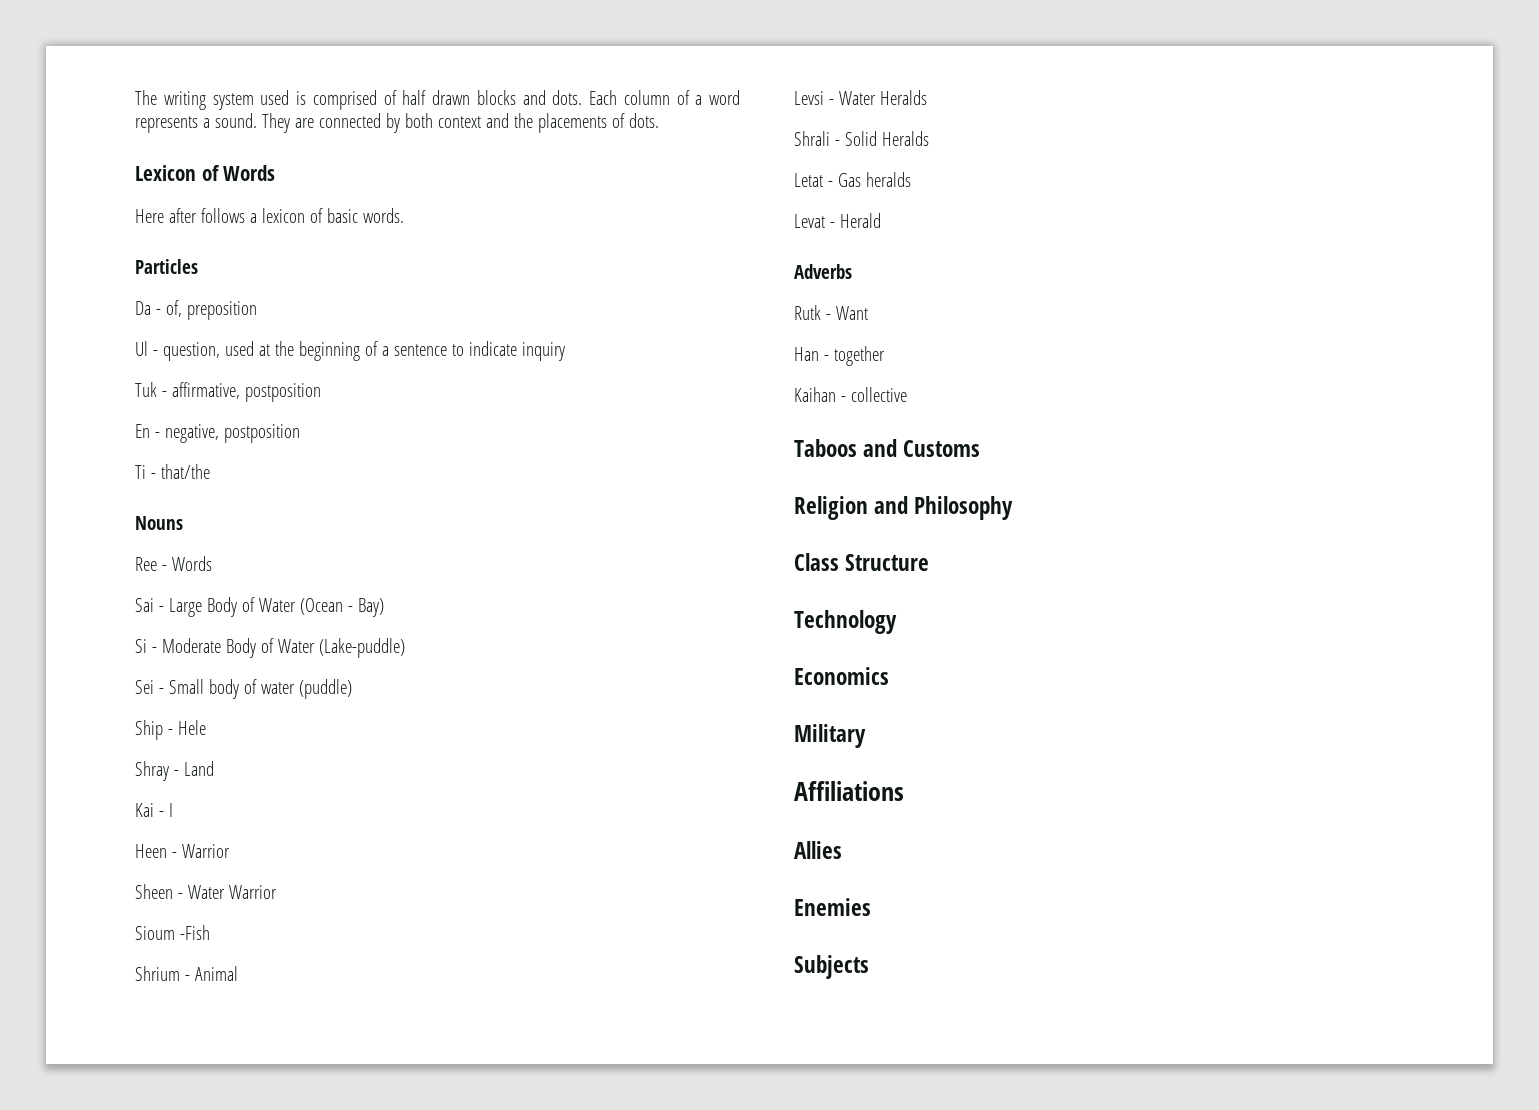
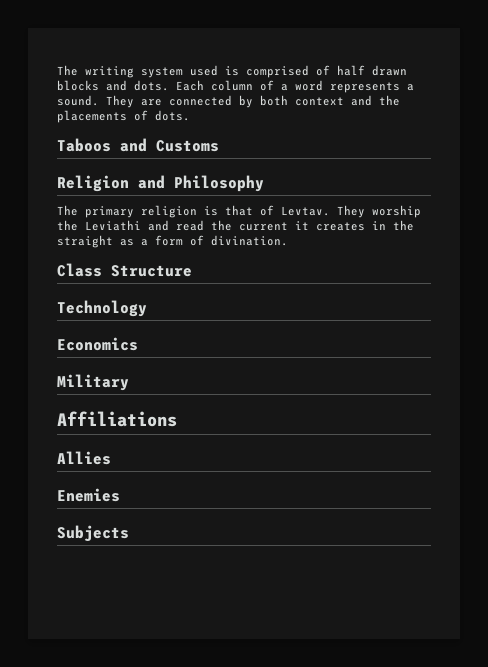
[135,165,276,181] [135,208,404,223] [135,259,198,274] [135,300,257,320] [135,341,565,361] [135,382,321,402] [135,424,300,443] [135,464,210,479] [135,516,183,530] [135,556,212,571] [135,597,384,617] [135,638,405,658] [135,679,352,699] [135,720,206,740] [135,761,214,781] [135,803,173,817] [135,844,230,858] [135,884,277,899] [135,925,210,940] [135,966,238,981] [794,90,927,105] [794,131,929,146] [794,172,911,187] [794,213,881,228] [794,264,852,279] [794,305,868,320] [794,346,885,366] [794,387,907,402] // Lexicon of Words // Here after follows a lexicon of basic words. // Particles // Da - of, preposition // Ul - question, used at the beginning of a sentence to indicate inquiry // Tuk - affirmative, postposition // En - negative, postposition // Ti - that/the // Nouns // Ree - Words // Sai - Large Body of Water (Ocean - Bay) // Si - Moderate Body of Water (Lake-puddle) // Sei - Small body of water (puddle) // Ship - Hele // Shray - Land // Kai - I // Heen - Warrior // Sheen - Water Warrior // Sioum -Fish // Shrium - Animal // Levsi - Water Heralds // Shrali - Solid Heralds // Letat - Gas heralds // Levat - Herald // Adverbs // Rutk - Want // Han - together // Kaihan - collective -> (190, 115) none
(1014, 508) none -> [57,205,421,218] [57,220,414,231] [57,235,288,248] // The primary religion is that of Levtav. They worship the Leviathi and read the current it creates in the straight as a form of divination.

